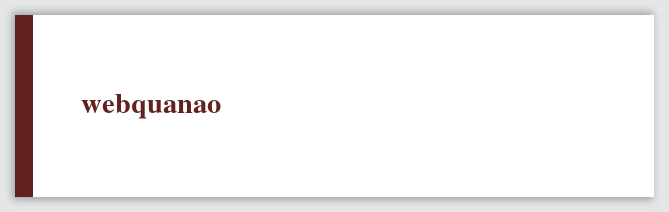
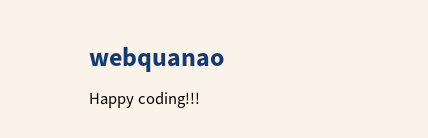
(221, 106) none -> [89,92,201,108] // Happy coding!!!

